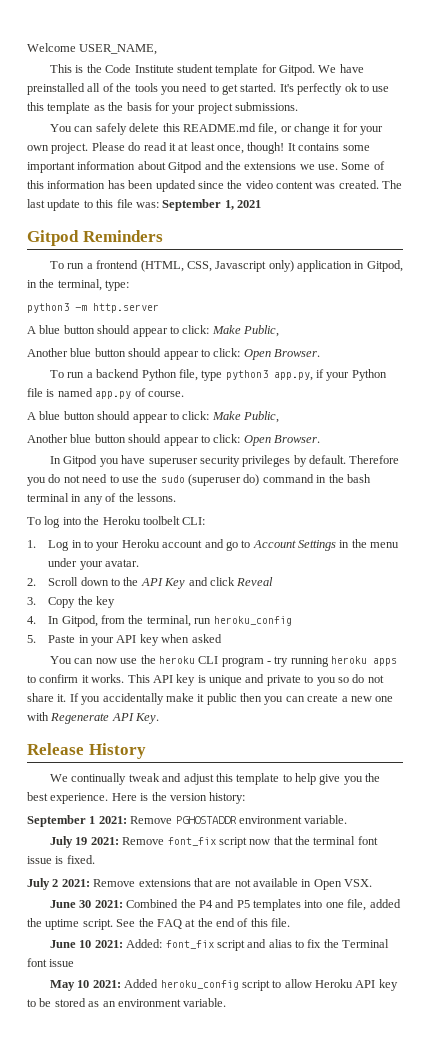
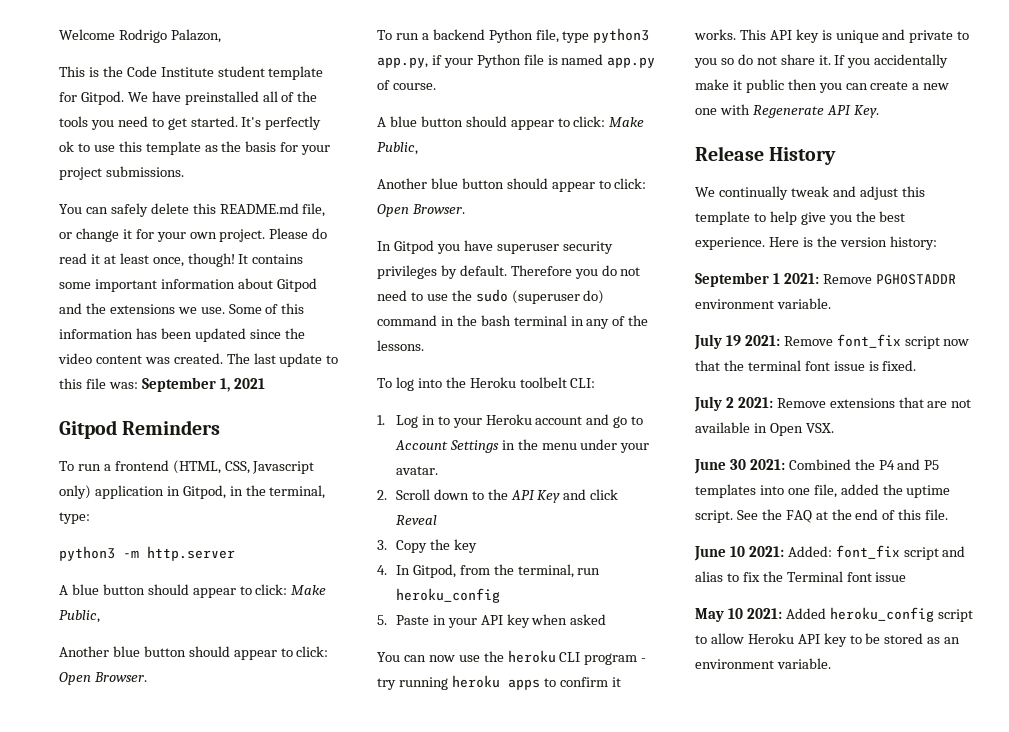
[79,44,158,55] USER_NAME, -> [118,29,221,43] Rodrigo Palazon,

